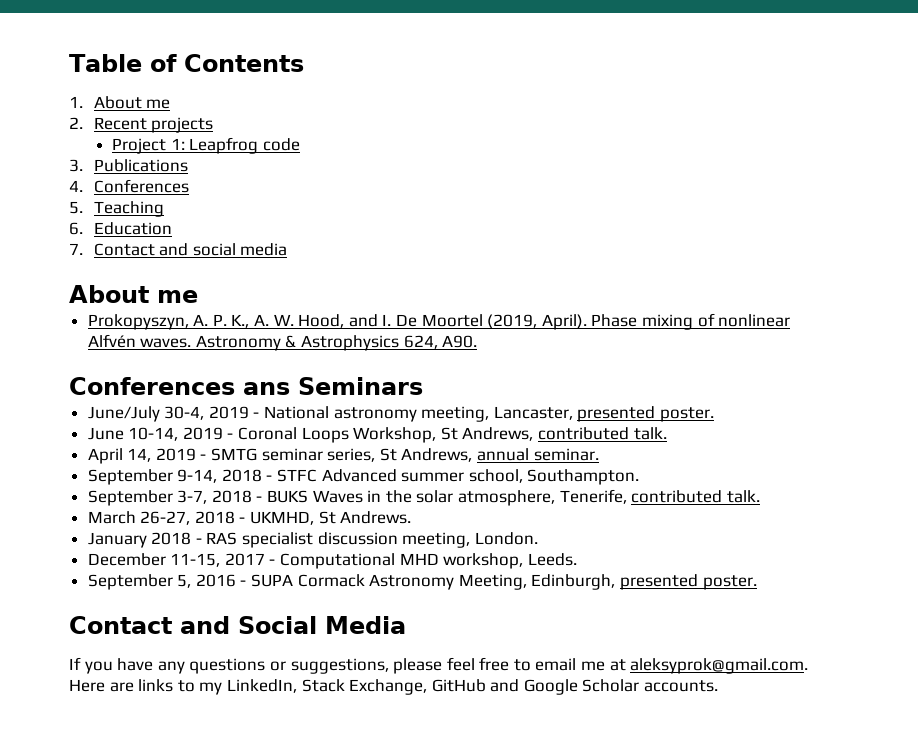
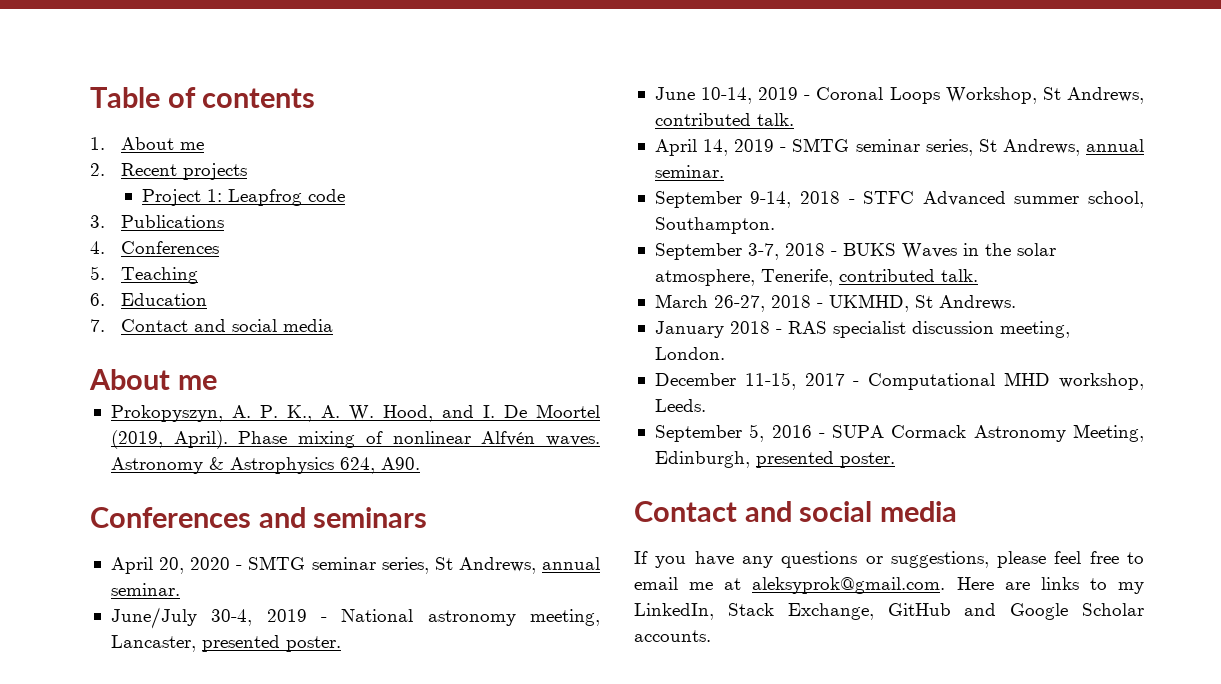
[183,54,304,72] Contents -> [202,88,316,108] contents
[243,377,423,395] ans Seminars -> [258,507,428,528] [110,556,600,574] [110,583,180,596] and seminars // April 20, 2020 - SMTG seminar series, St Andrews, annual seminar.
[238,616,406,634] Social Media -> [799,501,958,522] social media

